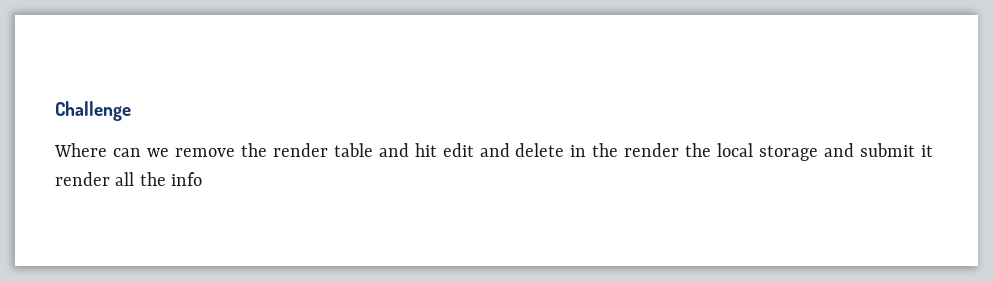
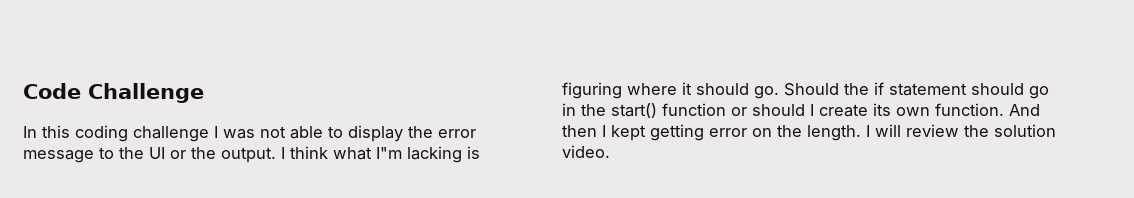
(55, 111) none -> [23,83,81,99] Code
[54,143,934,161] [55,172,202,186] Where can we remove the render table and hit edit and delete in the render the local storage and submit it render all the info -> [23,125,476,142] [23,146,480,163] [562,82,1049,99] [562,103,1040,118] [562,124,1056,141] [562,145,610,158] In this coding challenge I was not able to display the error message to the UI or the output. I think what I"m lacking is figuring where it should go. Should the if statement should go in the start() function or should I create its own function. And then I kept getting error on the length. I will review the solution video.

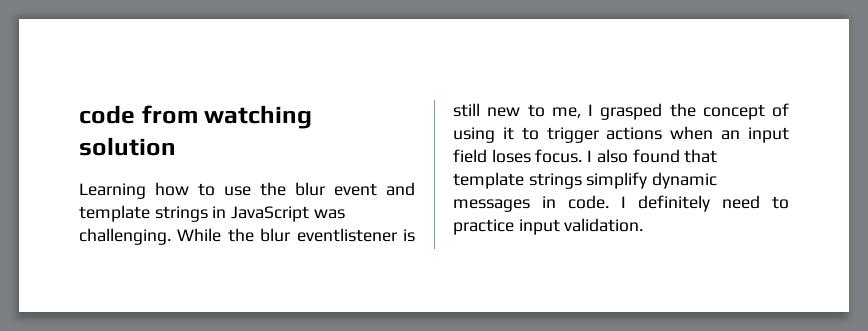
[23,83,204,103] [23,125,476,142] [23,146,480,163] [562,82,1049,99] [562,103,1040,118] [562,124,1056,141] [562,145,610,158] Code Challenge // In this coding challenge I was not able to display the error message to the UI or the output. I think what I"m lacking is figuring where it should go. Should the if statement should go in the start() function or should I create its own function. And then I kept getting error on the length. I will review the solution video. -> [79,105,313,129] [79,137,176,156] [79,182,415,199] [79,205,345,222] [79,228,415,245] [453,103,789,120] [453,126,789,143] [453,149,718,163] [453,172,718,189] [453,195,789,212] [453,218,644,235] code from watching solution // Learning how to use the blur event and template strings in JavaScript was challenging. While the blur eventlistener is still new to me, I grasped the concept of using it to trigger actions when an input field loses focus. I also found that template strings simplify dynamic messages in code. I definitely need to practice input validation.

